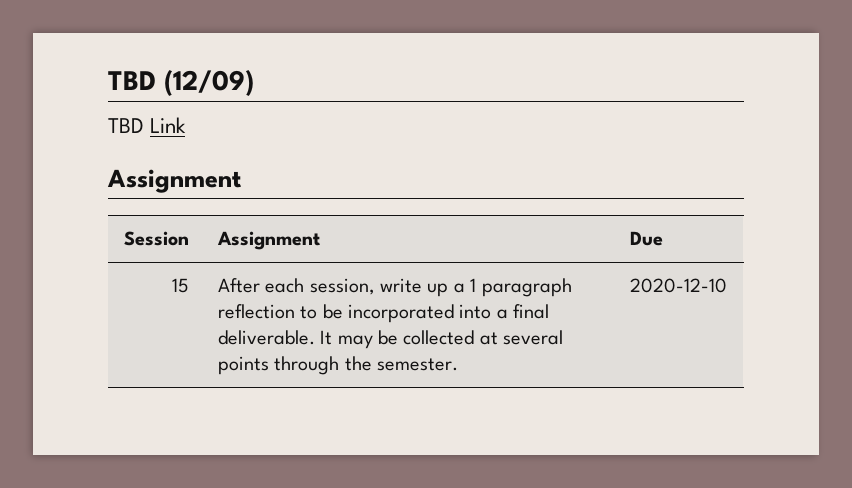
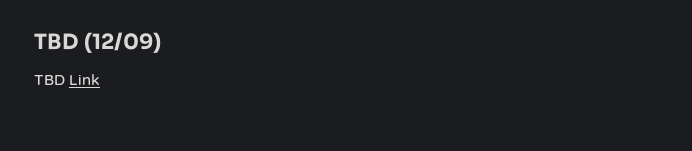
[107,169,242,193] [124,231,190,246] [216,231,320,250] [629,231,663,246] [172,278,190,293] [217,278,572,297] [217,304,550,323] [217,330,564,349] [217,356,458,375] [629,278,727,293] // Assignment // Session | Assignment | Due // 15 | After each session, write up a 1 paragraph reflection to be incorporated into a final deliverable. It may be collected at several points through the semester. | 2020-12-10 -> (101, 79) none

